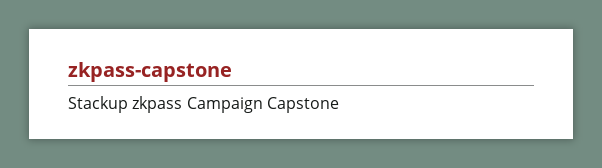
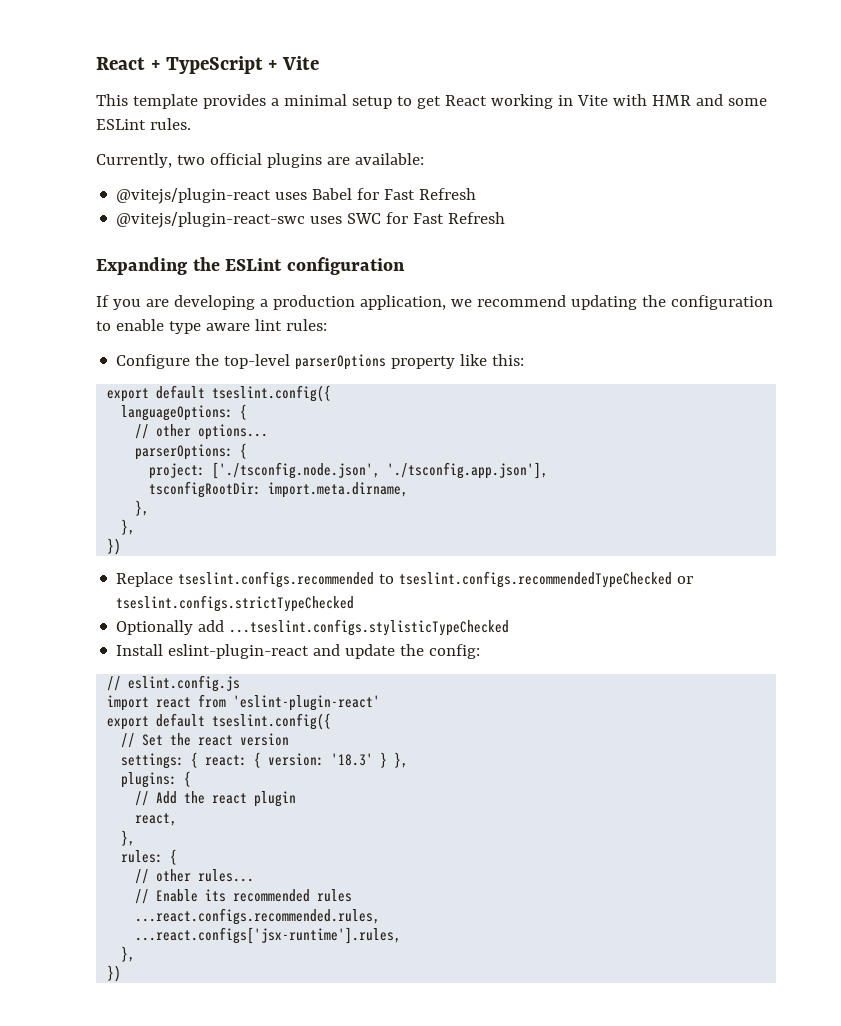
[68,62,232,82] [68,96,339,113] zkpass-capstone // Stackup zkpass Campaign Capstone -> [96,56,320,74] [96,94,767,109] [96,118,191,130] [96,153,424,168] [116,188,477,204] [116,212,506,228] [96,257,405,275] [96,295,773,310] [96,319,327,334] [116,354,525,370] [107,385,332,402] [121,404,248,421] [135,424,269,440] [135,443,248,460] [149,462,549,479] [149,481,409,498] [135,500,150,516] [121,519,136,535] [107,538,122,555] [116,571,694,588] [116,595,355,612] [116,619,510,636] [116,644,481,659] [107,675,241,692] [107,694,381,711] [107,713,332,730] [121,733,290,748] [121,752,409,769] [121,771,192,788] [135,791,297,807] [135,813,178,826] [121,830,136,846] [121,849,178,865] [135,869,255,884] [135,889,353,904] [135,908,381,925] [135,927,402,944] [121,946,136,962] [107,965,122,982] React + TypeScript + Vite // This template provides a minimal setup to get React working in Vite with HMR and some ESLint rules. // Currently, two official plugins are available: // @vitejs/plugin-react uses Babel for Fast Refresh // @vitejs/plugin-react-swc uses SWC for Fast Refresh // Expanding the ESLint configuration // If you are developing a production application, we recommend updating the configuration to enable type aware lint rules: // Configure the top-level parserOptions property like this: // export default tseslint.config({ // languageOptions: { // // other options... // parserOptions: { // project: ['./tsconfig.node.json', './tsconfig.app.json'], // tsconfigRootDir: import.meta.dirname, // }, // }, // }) // Replace tseslint.configs.recommended to tseslint.configs.recommendedTypeChecked or tseslint.configs.strictTypeChecked // Optionally add ...tseslint.configs.stylisticTypeChecked // Install eslint-plugin-react and update the config: // // eslint.config.js // import react from 'eslint-plugin-react' // export default tseslint.config({ // // Set the react version // settings: { react: { version: '18.3' } }, // plugins: { // // Add the react plugin // react, // }, // rules: { // // other rules... // // Enable its recommended rules // ...react.configs.recommended.rules, // ...react.configs['jsx-runtime'].rules, // }, // })

